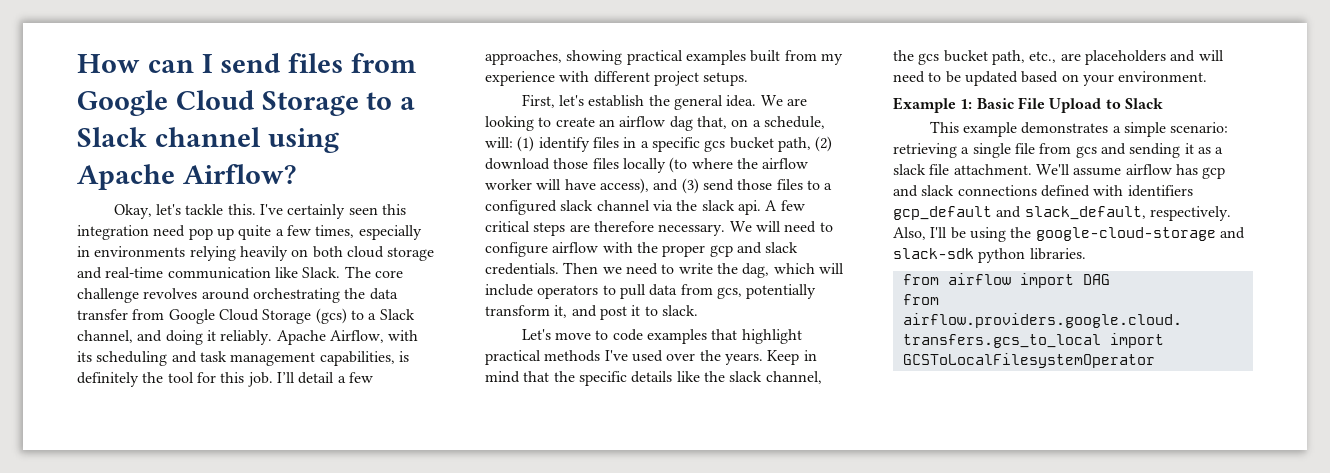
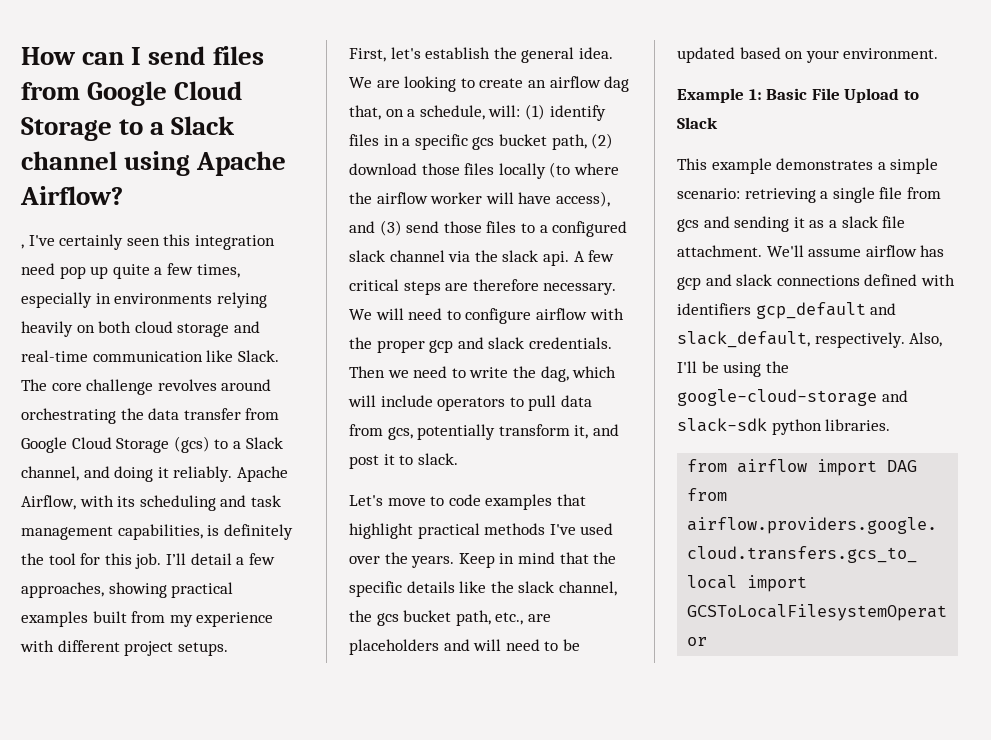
[113,204,256,219] Okay, let's tackle this. -> [21,244,24,249] ,

